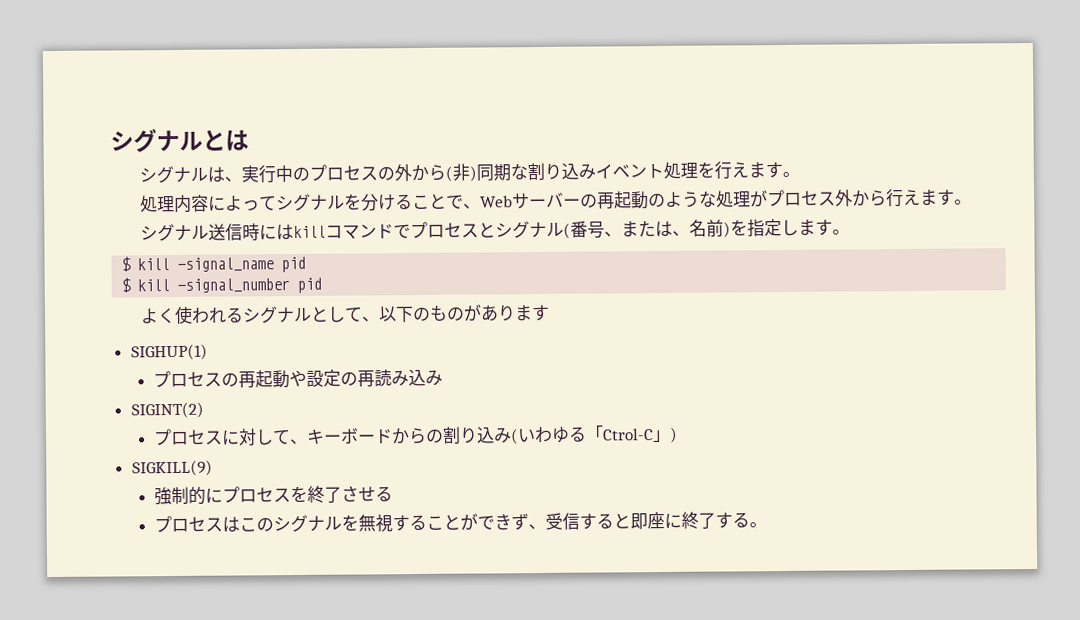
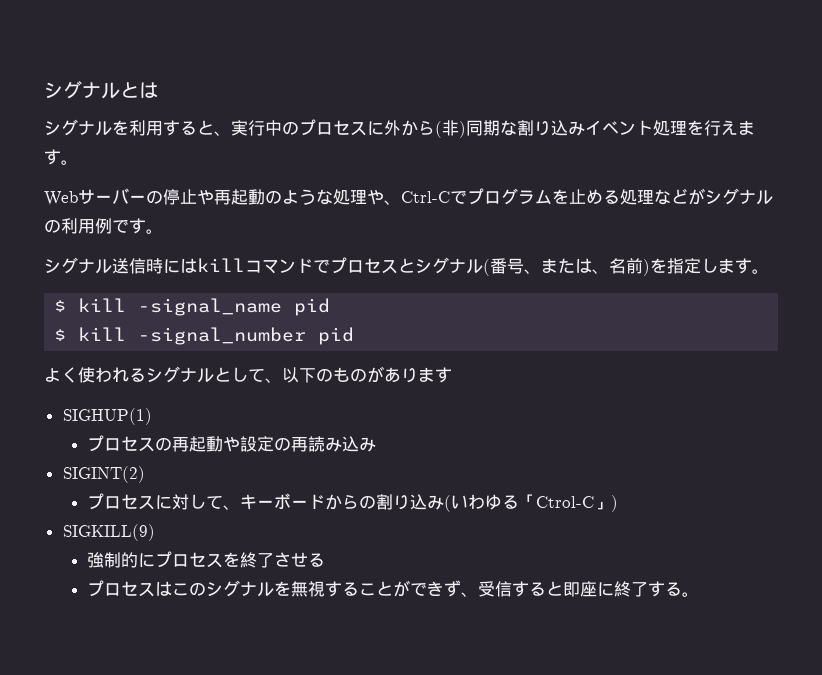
[206,166,225,183] は -> [112,120,214,136] を利用すると
[376,166,395,181] の -> [367,121,384,136] に
[139,193,481,214] 処理内容によってシグナルを分けることで、 -> (78, 162) none
(598, 200) none -> [163,189,214,205] 停止や
[749,189,938,208] がプロセス外から行えま -> [367,188,773,205] [44,218,129,234] や、Ctrl-Cでプログラムを止める処理などがシグナルの利用例で

